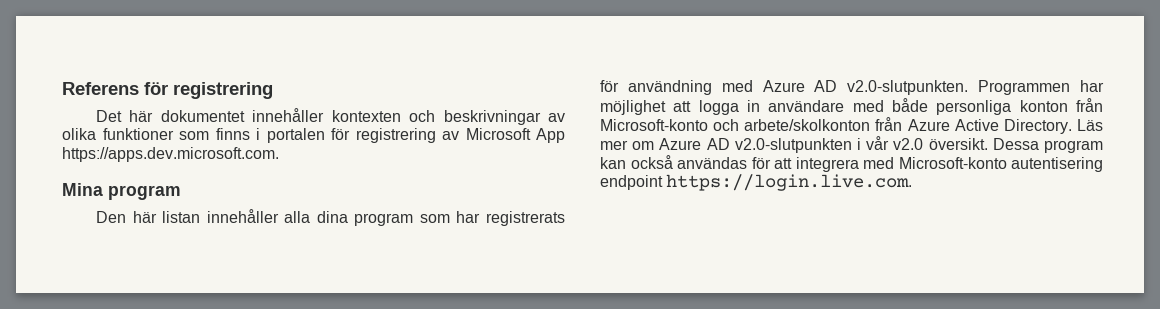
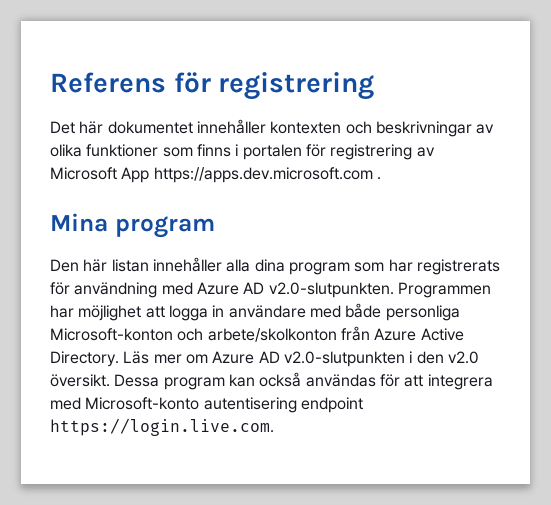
[62,147,279,162] https://apps.dev.microsoft.com. -> [153,167,381,183] https://apps.dev.microsoft.com .
[1019,98,1103,112] [600,119,708,131] konton från Microsoft-konto -> [50,328,173,341] Microsoft-konton
[866,136,890,150] vår -> [416,351,444,364] den

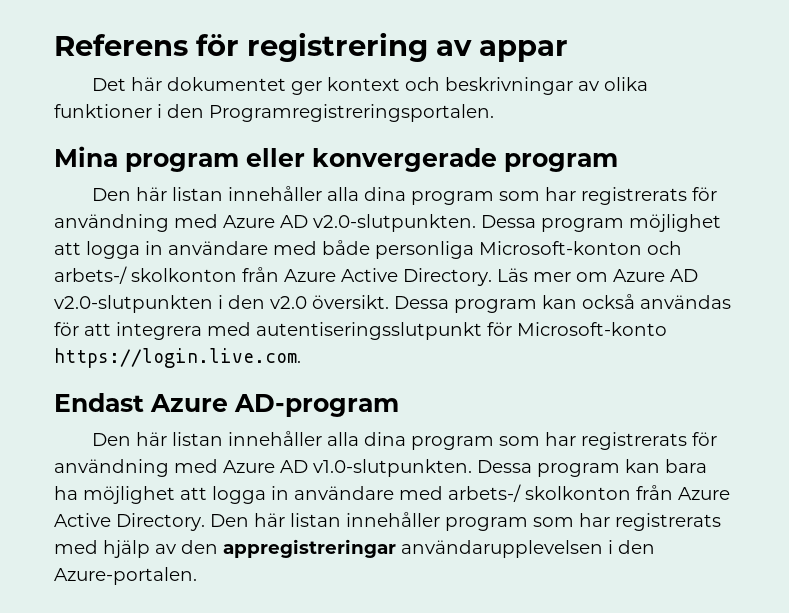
(375, 86) none -> [436,40,568,62] av appar
[196,119,342,134] innehåller kontexten -> [291,77,401,95] ger kontext
[162,144,435,160] [50,167,381,183] som finns i portalen för registrering av Microsoft App https://apps.dev.microsoft.com . -> [157,104,494,122] i den Programregistreringsportalen.
(215, 227) none -> [246,148,618,172] eller konvergerade program
[397,282,491,298] [50,305,74,318] Programmen har -> [481,215,624,232] Dessa program
[207,328,337,342] arbete/skolkonton -> [54,266,237,284] arbets-/ skolkonton
[85,397,363,413] [50,418,274,436] Microsoft-konto autentisering endpoint https://login.live.com. -> [256,322,667,340] [54,348,301,368] [54,393,399,417] [92,431,718,450] [54,459,707,477] [54,484,730,504] [54,512,721,531] [54,539,655,558] [54,567,197,585] autentiseringsslutpunkt för Microsoft-konto https://login.live.com. // Endast Azure AD-program // Den här listan innehåller alla dina program som har registrerats för användning med Azure AD v1.0-slutpunkten. Dessa program kan bara ha möjlighet att logga in användare med arbets-/ skolkonton från Azure Active Directory. Den här listan innehåller program som har registrerats med hjälp av den appregistreringar användarupplevelsen i den Azure-portalen.

